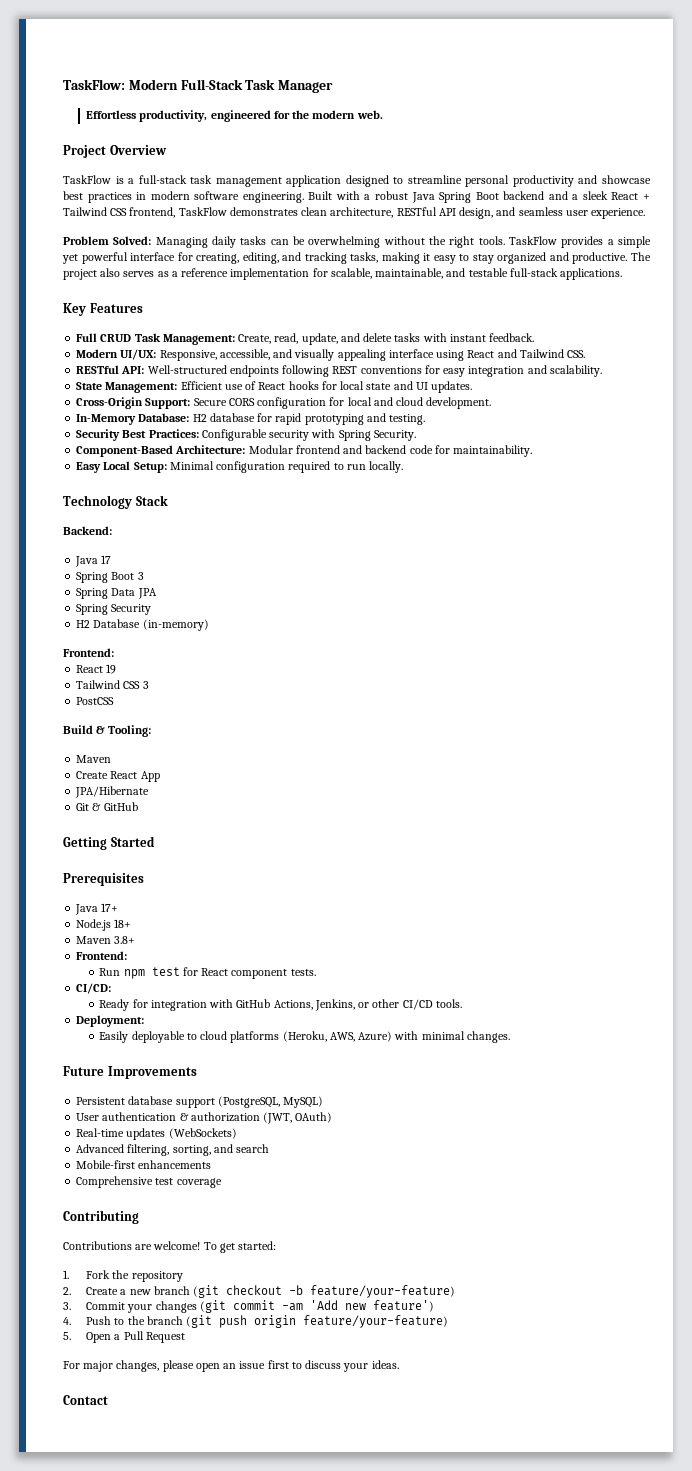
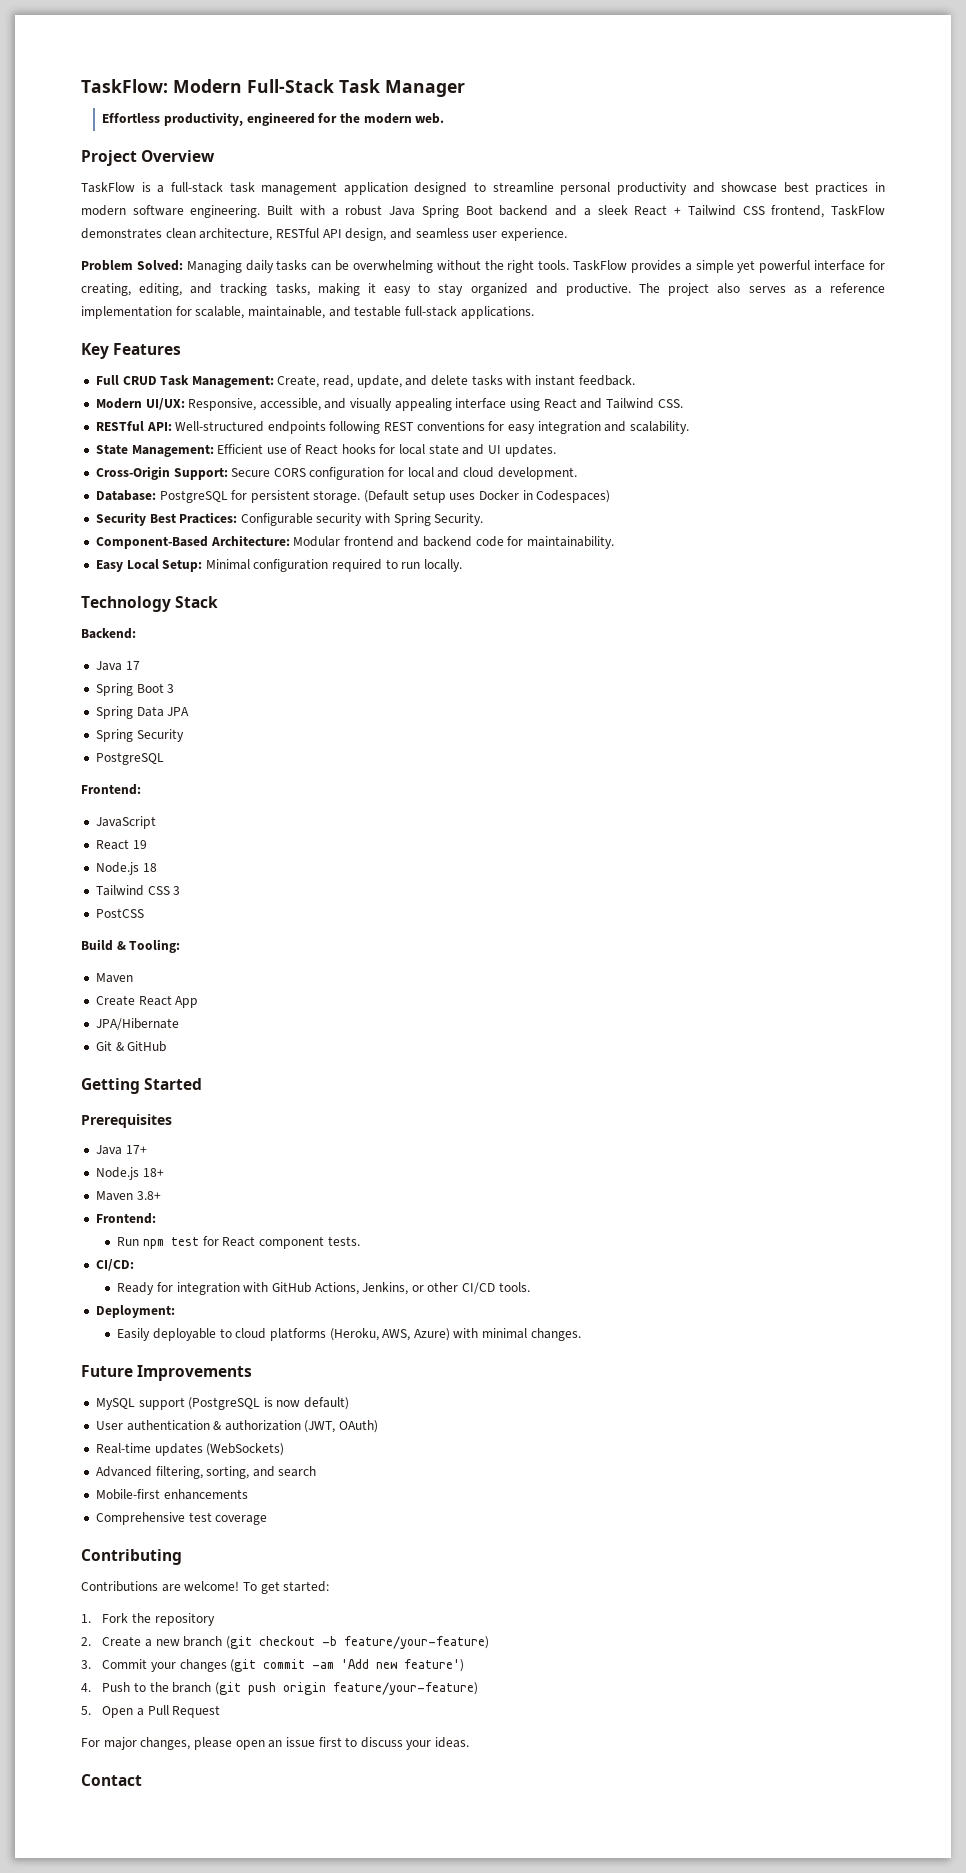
[76,413,426,425] In-Memory Database: H2 database for rapid prototyping and testing. -> [95,490,611,503] Database: PostgreSQL for persistent storage. (Default setup uses Docker in Codespaces)
[76,619,209,631] [63,648,114,657] H2 Database (in-memory) // Frontend: -> [95,752,164,765] [81,784,141,795] [95,816,156,829] PostgreSQL // Frontend: // JavaScript
(117, 669) none -> [95,862,157,875] // Node.js 18
[76,1096,324,1108] Persistent database support (PostgreSQL, MySQL) -> [95,1397,350,1410] MySQL support (PostgreSQL is now default)

